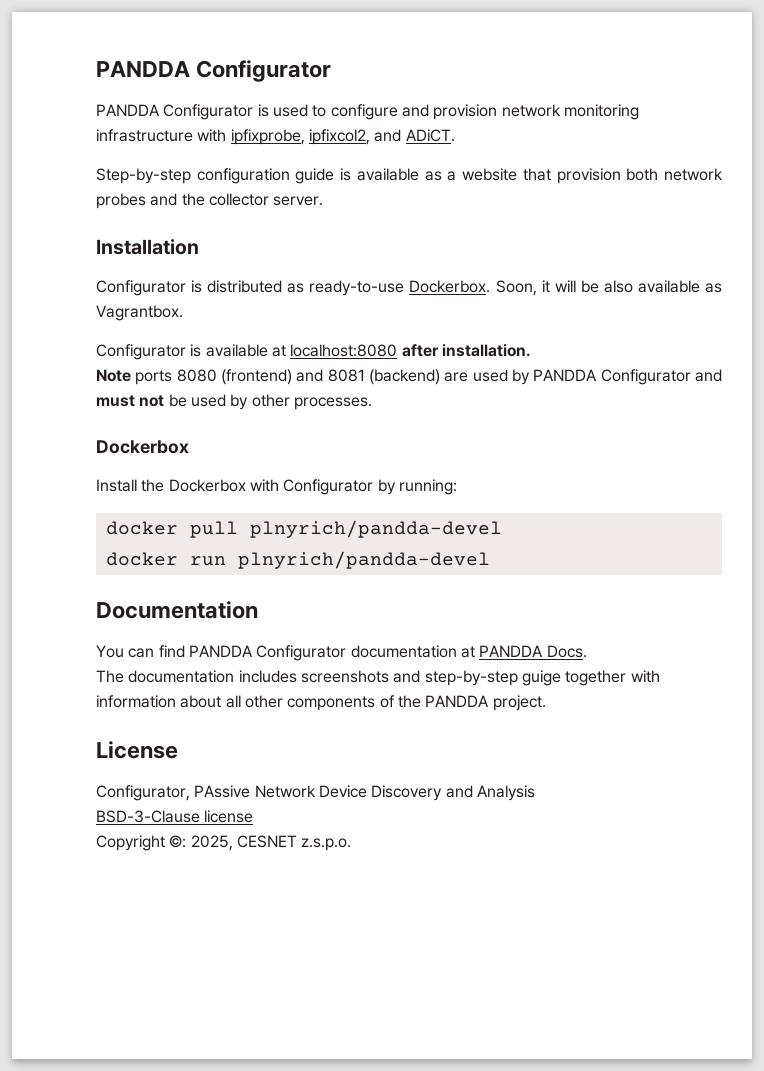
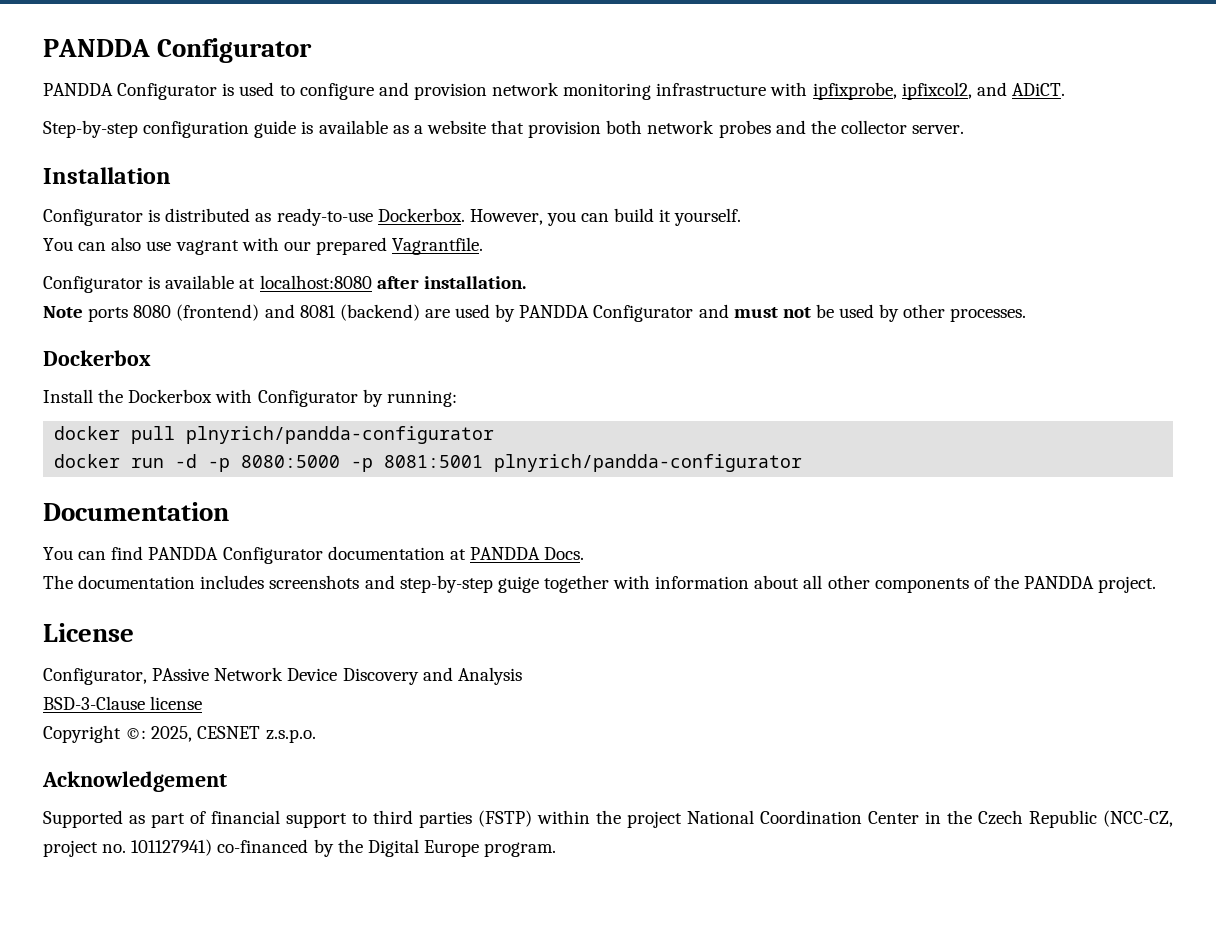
[495,280,722,296] [96,305,183,321] Soon, it will be also available as Vagrantbox. -> [469,208,742,226] [43,237,484,255] However, you can build it yourself. // You can also use vagrant with our prepared Vagrantfile.
[249,520,502,538] plnyrich/pandda-devel -> [186,426,495,444] plnyrich/pandda-configurator
[237,551,490,569] plnyrich/pandda-devel -> [175,454,803,472] -d -p 8080:5000 -p 8081:5001 plnyrich/pandda-configurator
(352, 844) none -> [42,771,227,792] [43,810,1173,828] [43,839,557,857] // Acknowledgement // Supported as part of financial support to third parties (FSTP) within the project National Coordination Center in the Czech Republic (NCC-CZ, project no. 101127941) co-financed by the Digital Europe program.

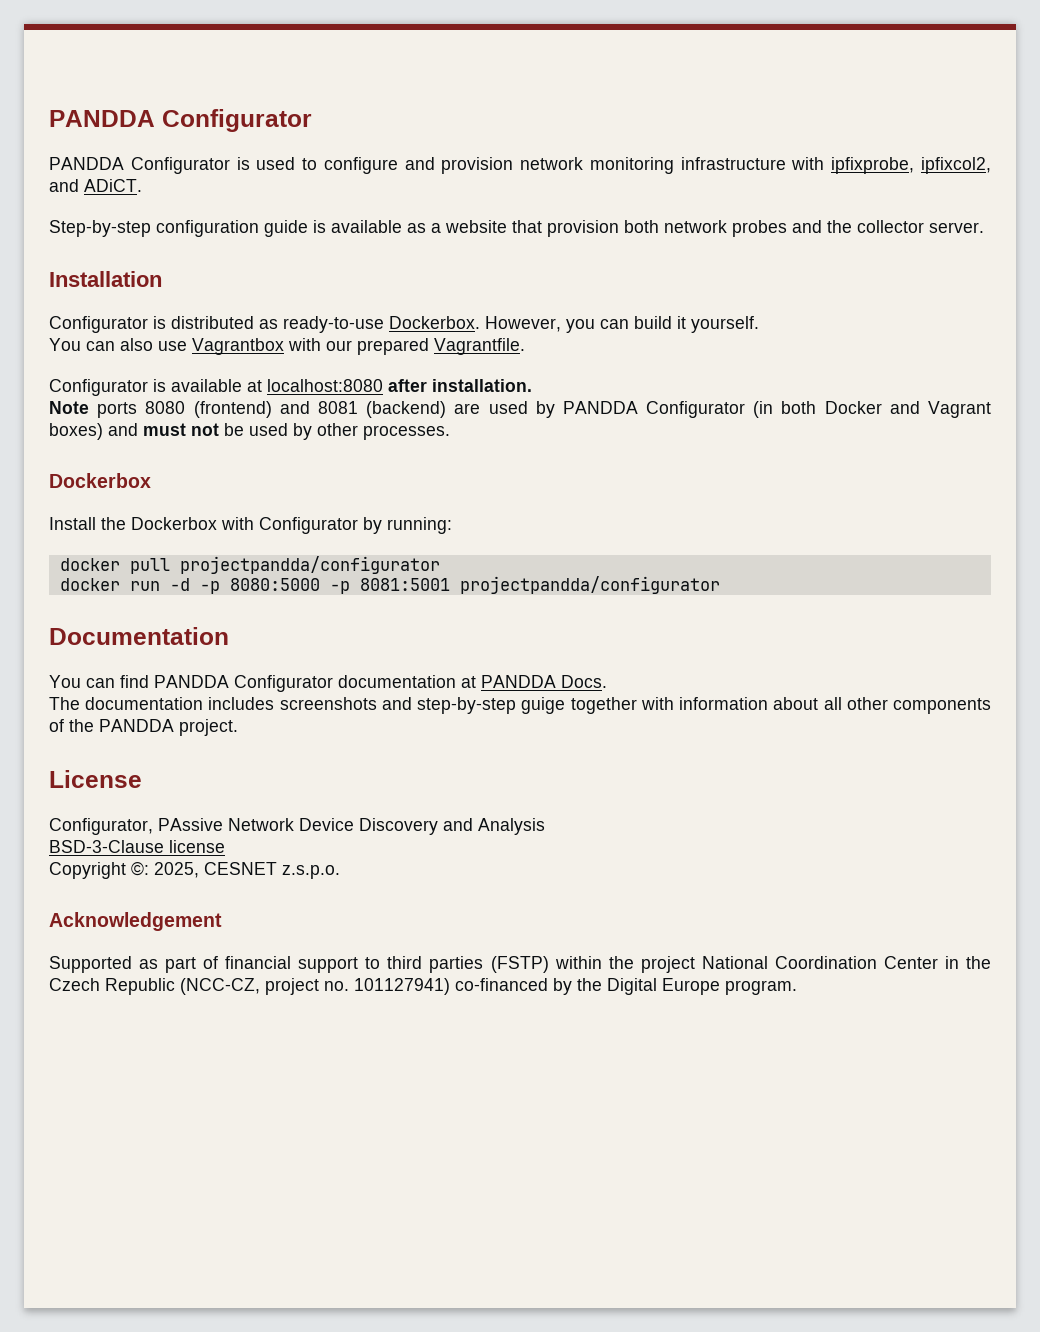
[175,240,239,255] vagrant -> [192,338,284,355] Vagrantbox
(694, 313) none -> [753,401,991,418] [49,423,103,440] (in both Docker and Vagrant boxes)
[186,426,495,444] plnyrich/pandda-configurator -> [179,556,440,574] projectpandda/configurator
[494,454,803,472] plnyrich/pandda-configurator -> [459,576,720,594] projectpandda/configurator

